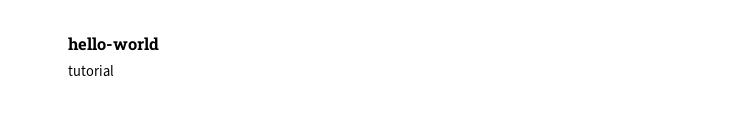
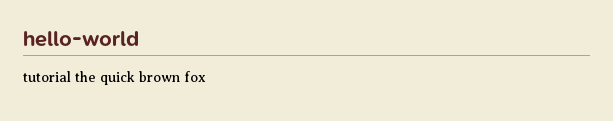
(114, 71) none -> [75,71,206,85] the quick brown fox

